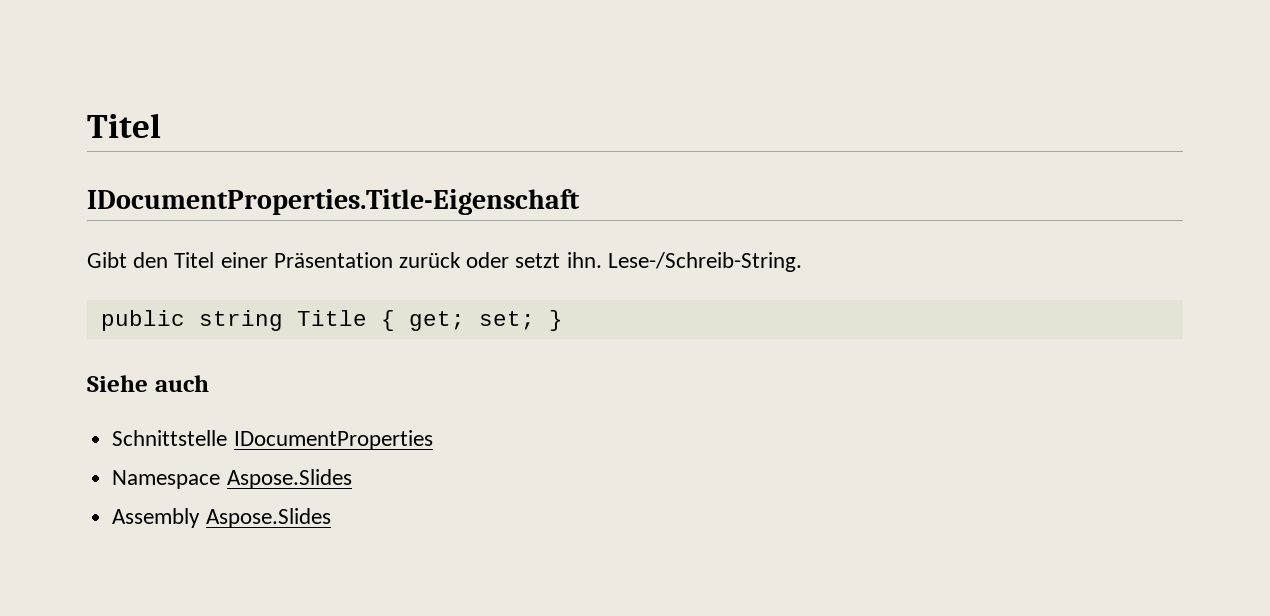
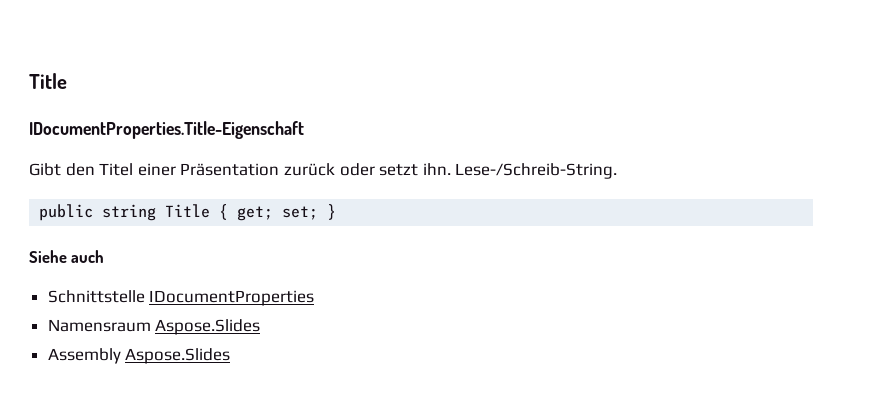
[87,113,161,138] Titel -> [29,73,67,89] Title
[112,470,221,489] Namespace -> [47,319,151,332] Namensraum

